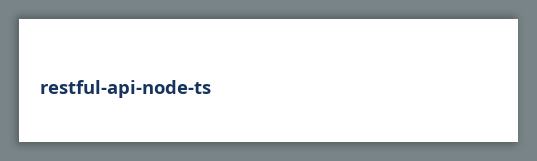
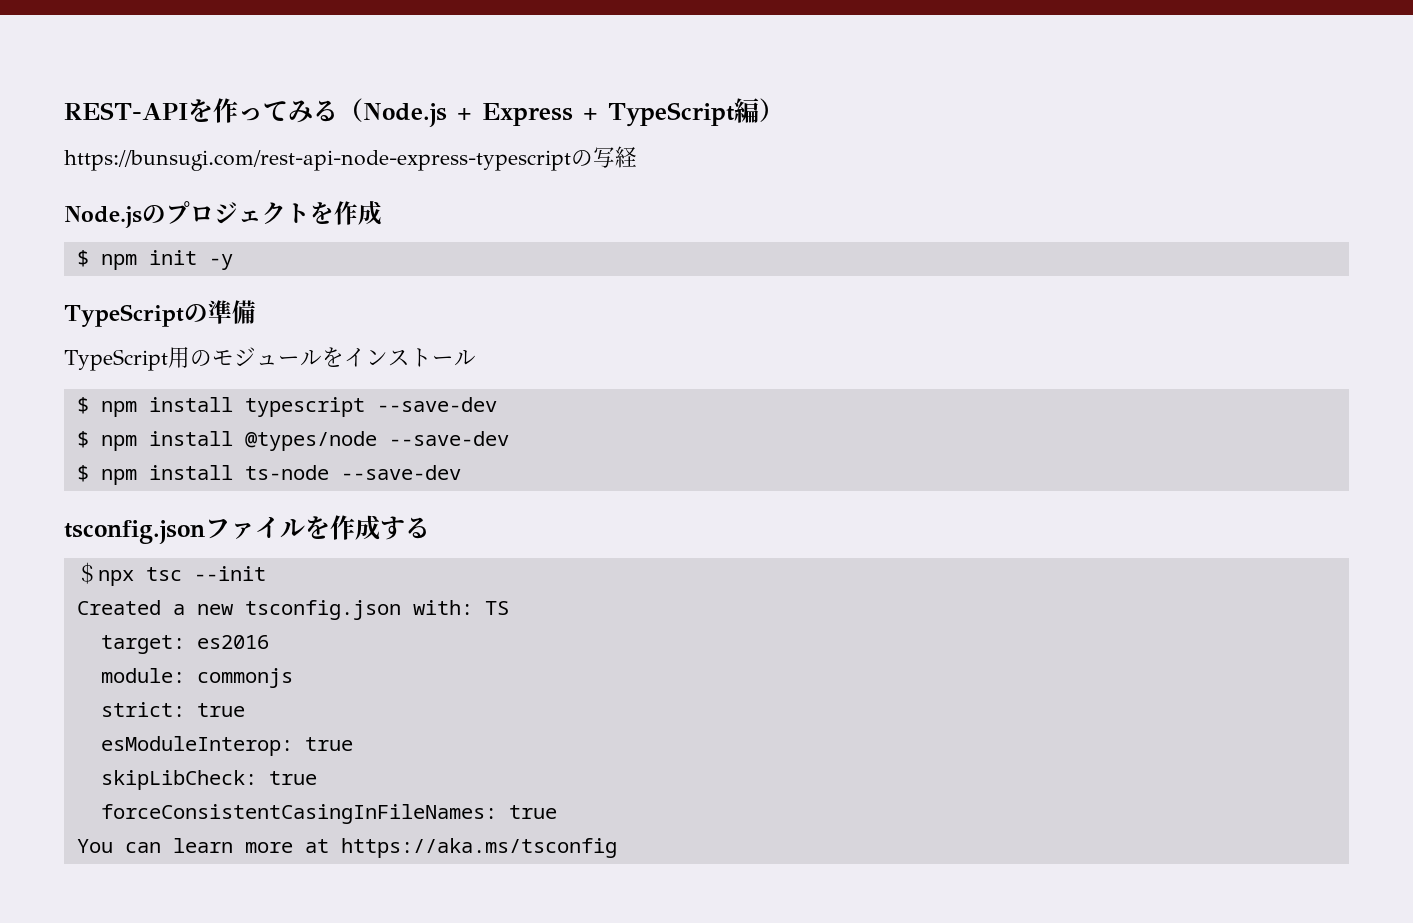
[40,80,211,98] restful-api-node-ts -> [64,98,784,127] [64,146,637,171] [64,201,382,228] [76,250,233,270] [64,300,256,327] [64,347,476,371] [76,397,497,417] [76,431,509,451] [76,465,461,485] [64,515,430,544] [76,562,266,586] [76,600,509,620] [100,635,269,654] [100,668,293,688] [100,702,245,717] [100,736,353,756] [100,770,317,790] [100,804,557,824] [76,838,617,858] REST-APIを作ってみる（Node.js + Express + TypeScript編） // https://bunsugi.com/rest-api-node-express-typescriptの写経 // Node.jsのプロジェクトを作成 // $ npm init -y // TypeScriptの準備 // TypeScript用のモジュールをインストール // $ npm install typescript --save-dev // $ npm install @types/node --save-dev // $ npm install ts-node --save-dev // tsconfig.jsonファイルを作成する // ＄npx tsc --init // Created a new tsconfig.json with: TS // target: es2016 // module: commonjs // strict: true // esModuleInterop: true // skipLibCheck: true // forceConsistentCasingInFileNames: true // You can learn more at https://aka.ms/tsconfig

